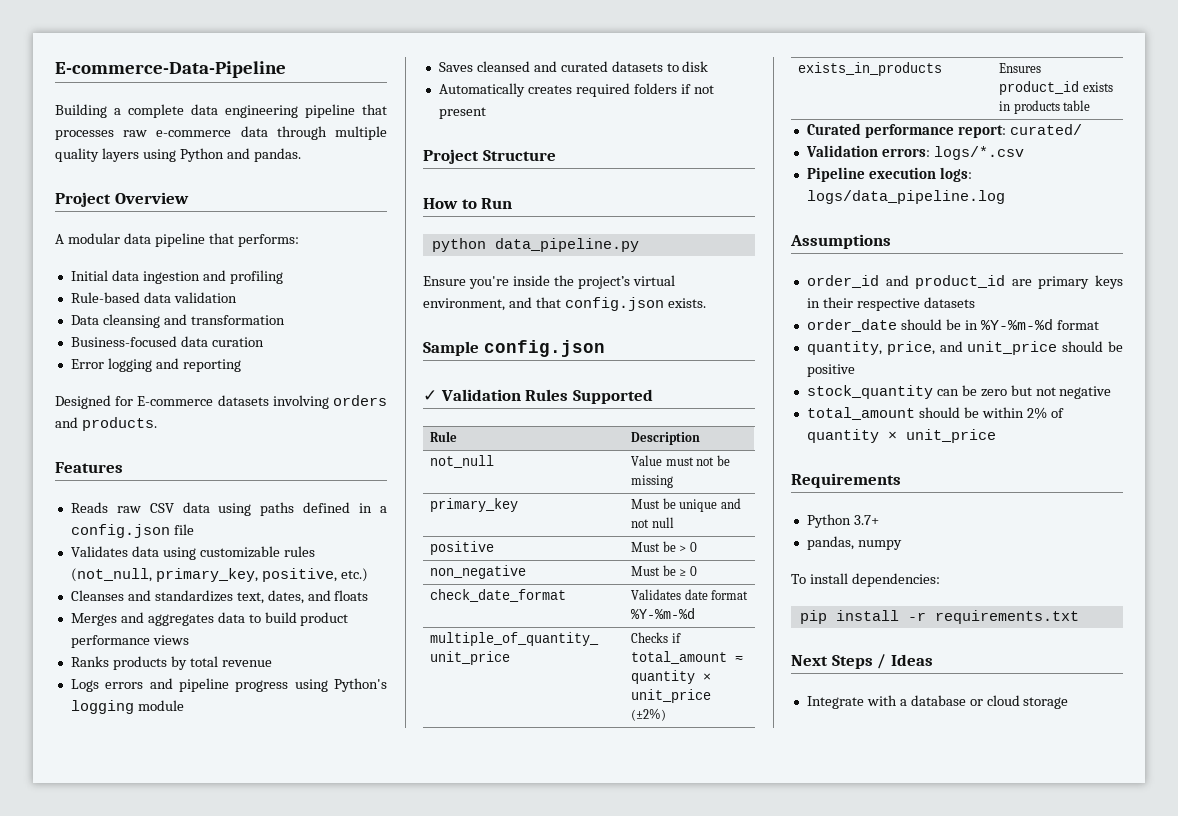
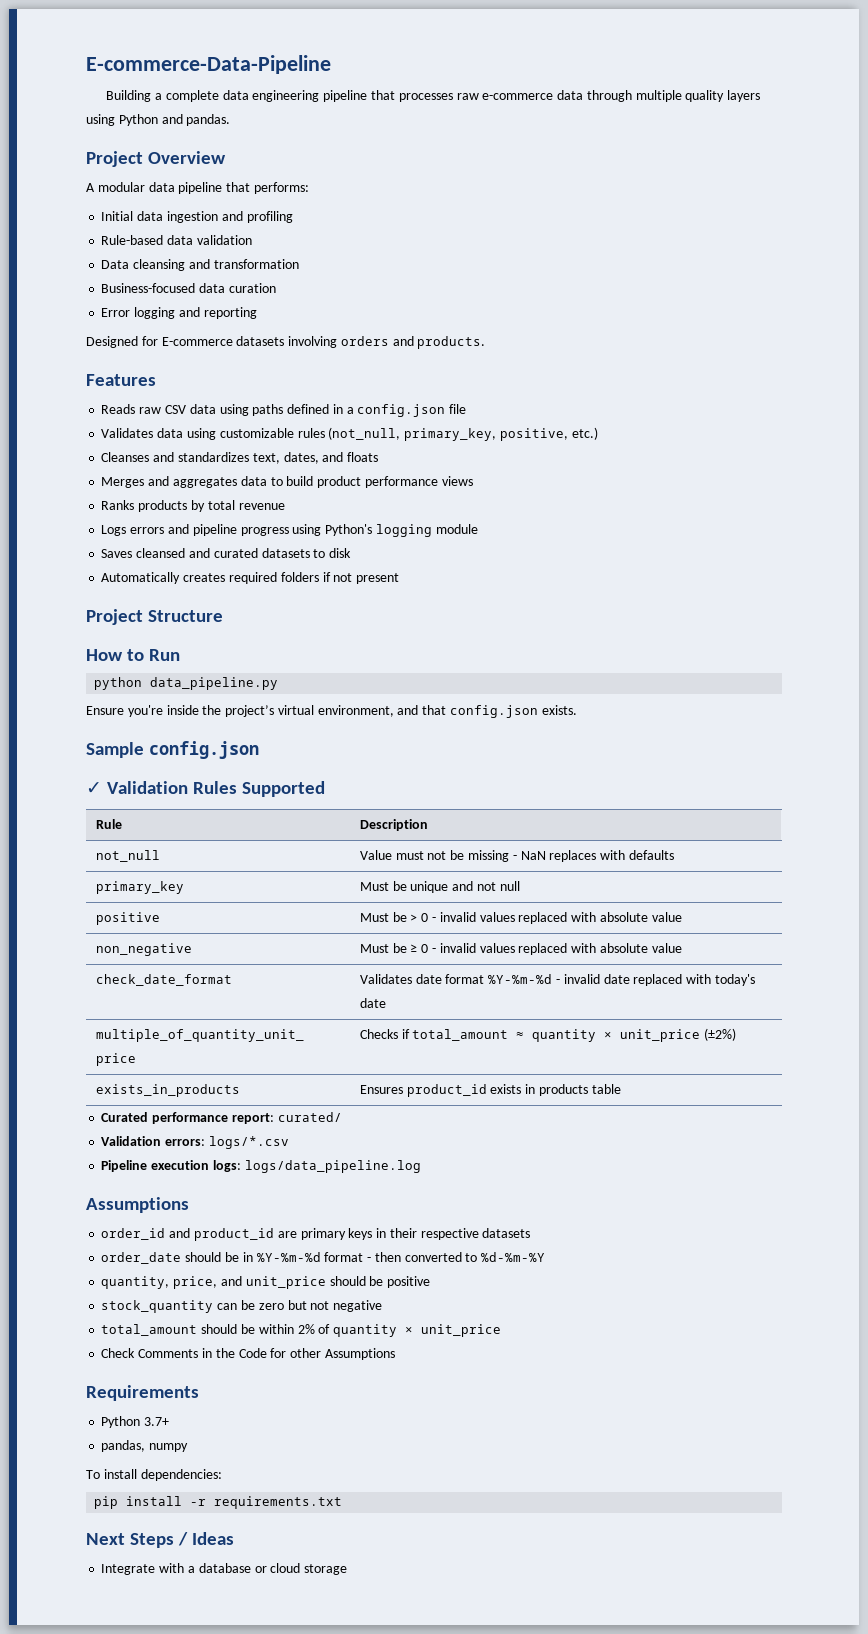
(674, 481) none -> [512,850,674,862] - NaN replaces with defaults
(697, 547) none -> [431,912,682,924] - invalid values replaced with absolute value
(697, 571) none -> [431,943,682,955] - invalid values replaced with absolute value
(696, 613) none -> [555,974,755,986] [359,998,386,1008] - invalid date replaced with today's date
(1099, 325) none -> [367,1252,546,1262] - then converted to %d-%m-%Y
(996, 436) none -> [101,1348,395,1360] // Check Comments in the Code for other Assumptions

